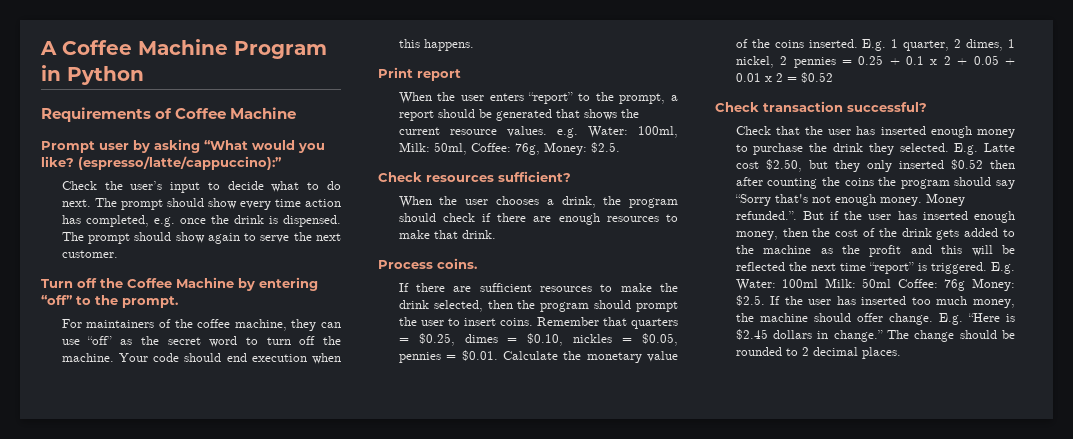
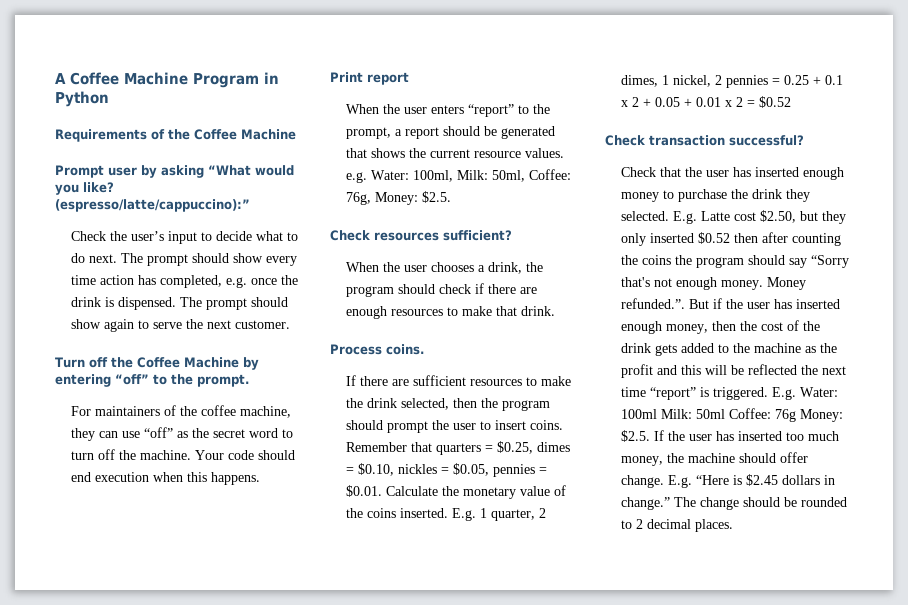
(173, 113) none -> [168,129,190,140] the

